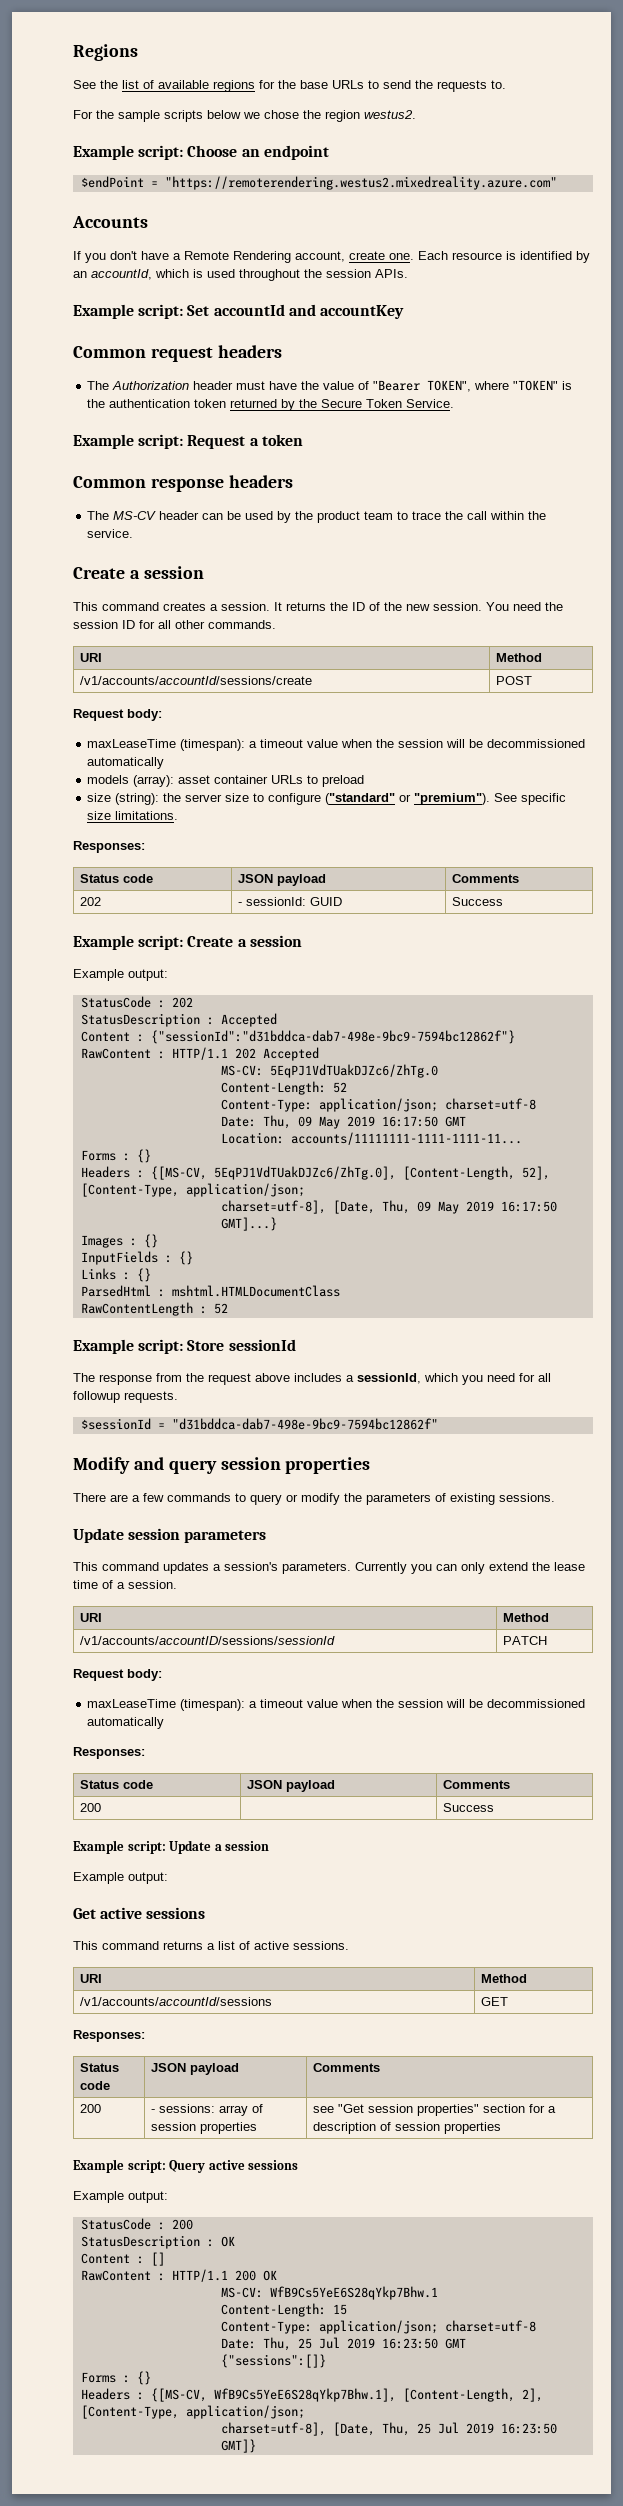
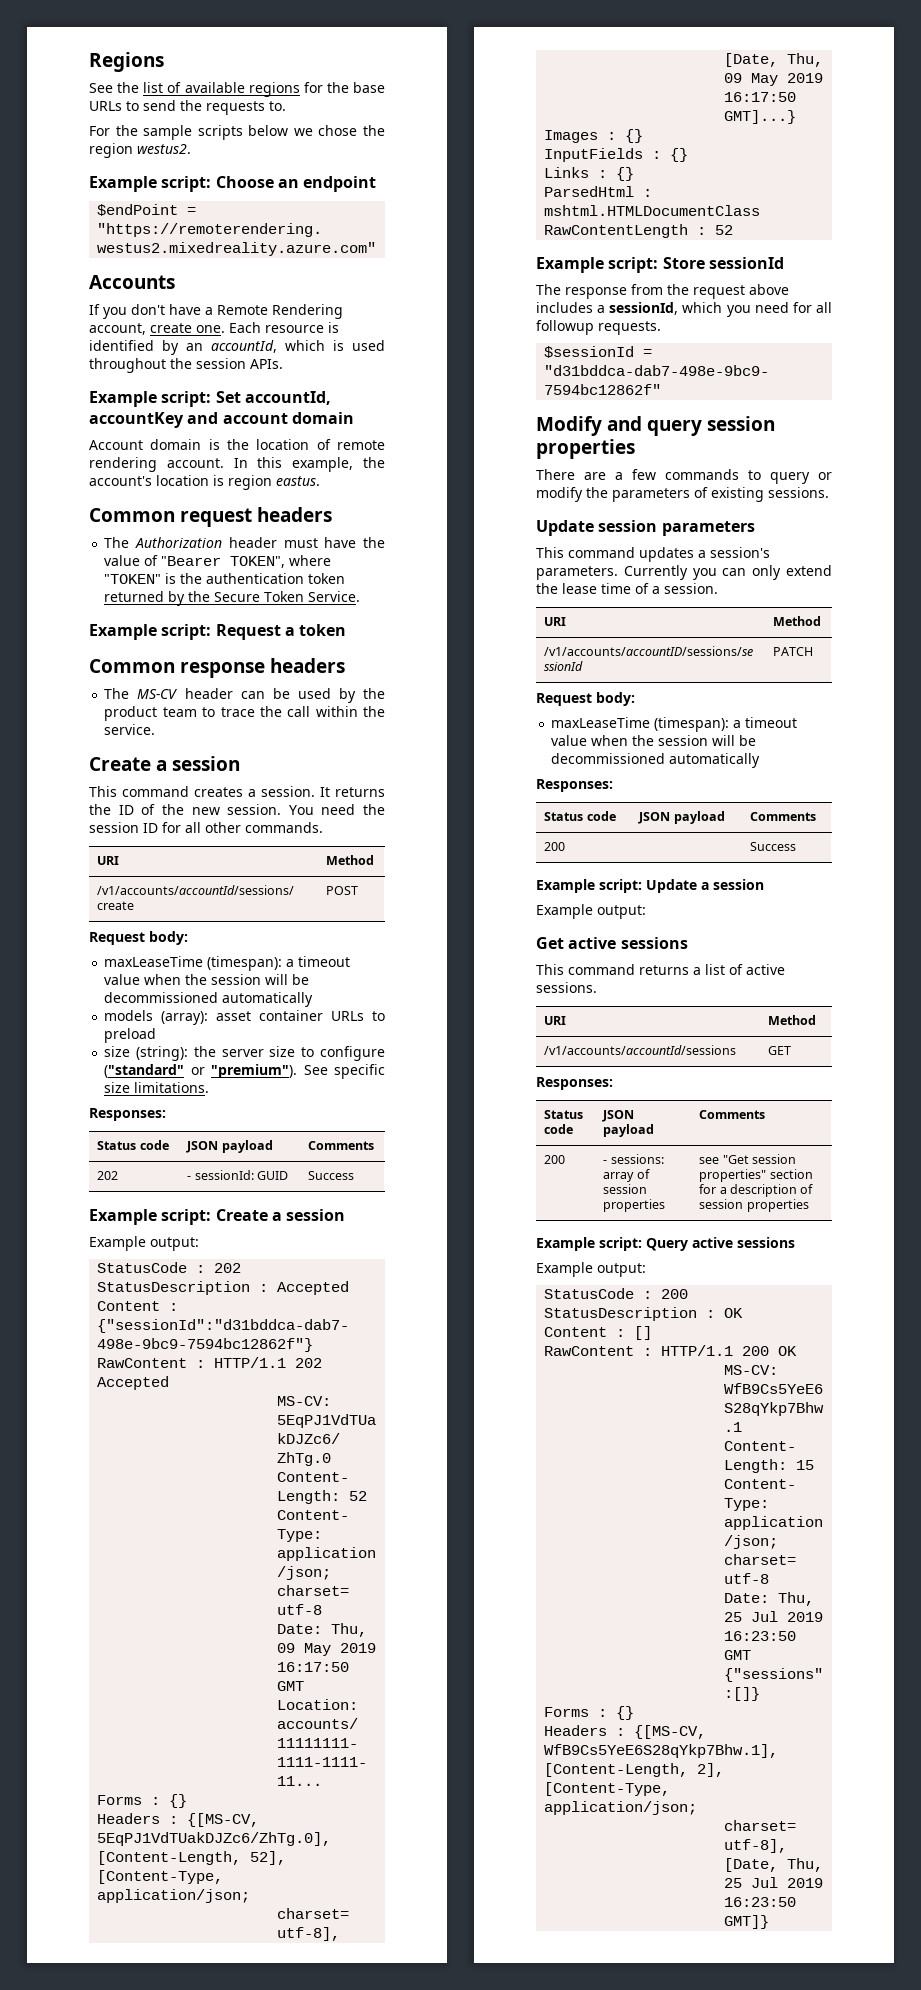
[213,304,404,319] accountId and accountKey -> [244,391,331,405] [89,412,354,428] [89,439,386,450] [89,457,386,472] [89,475,320,490] accountId, accountKey and account domain // Account domain is the location of remote rendering account. In this example, the account's location is region eastus.

